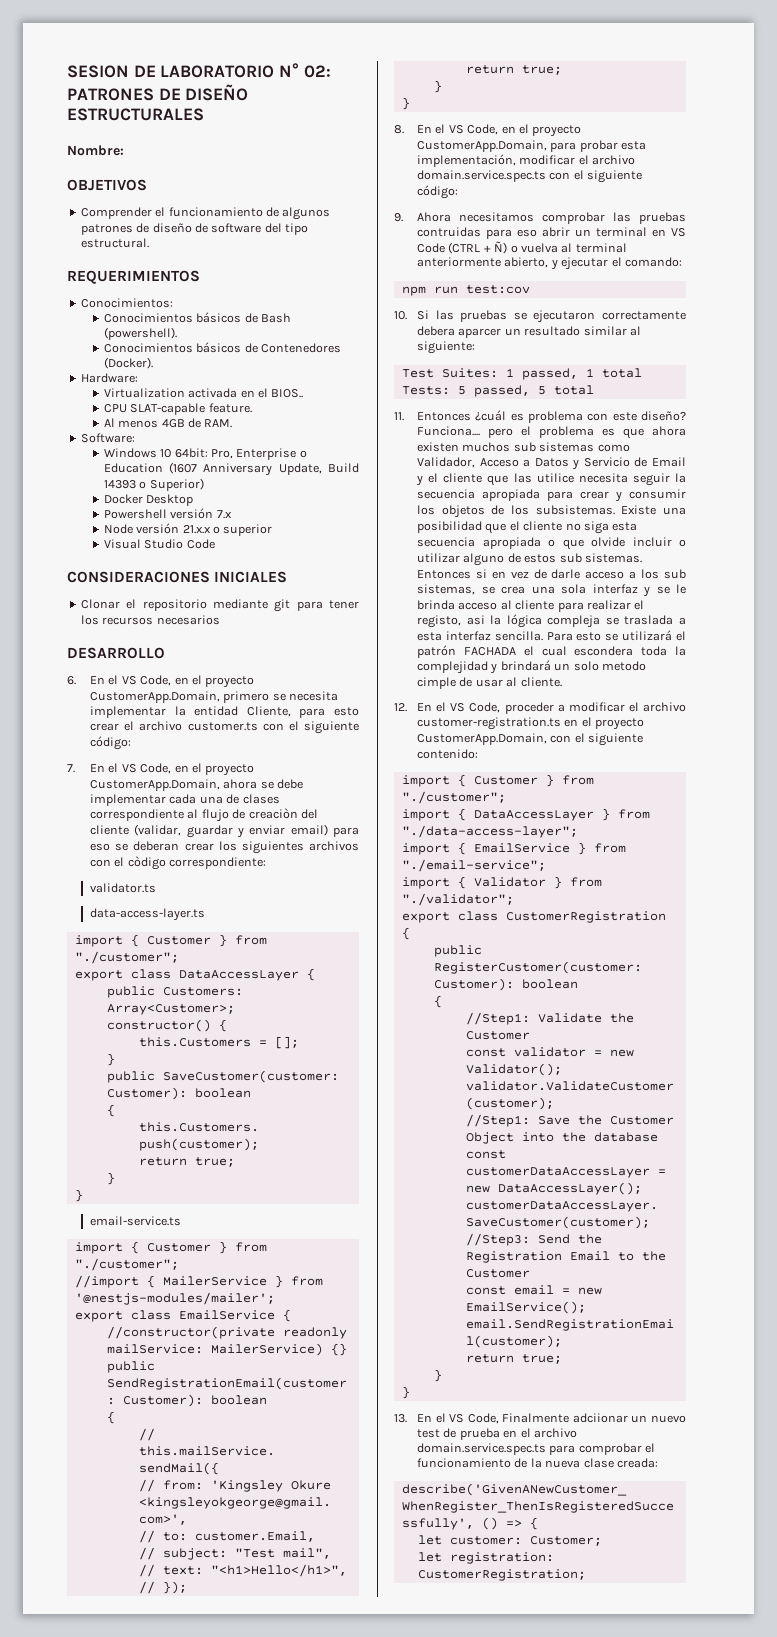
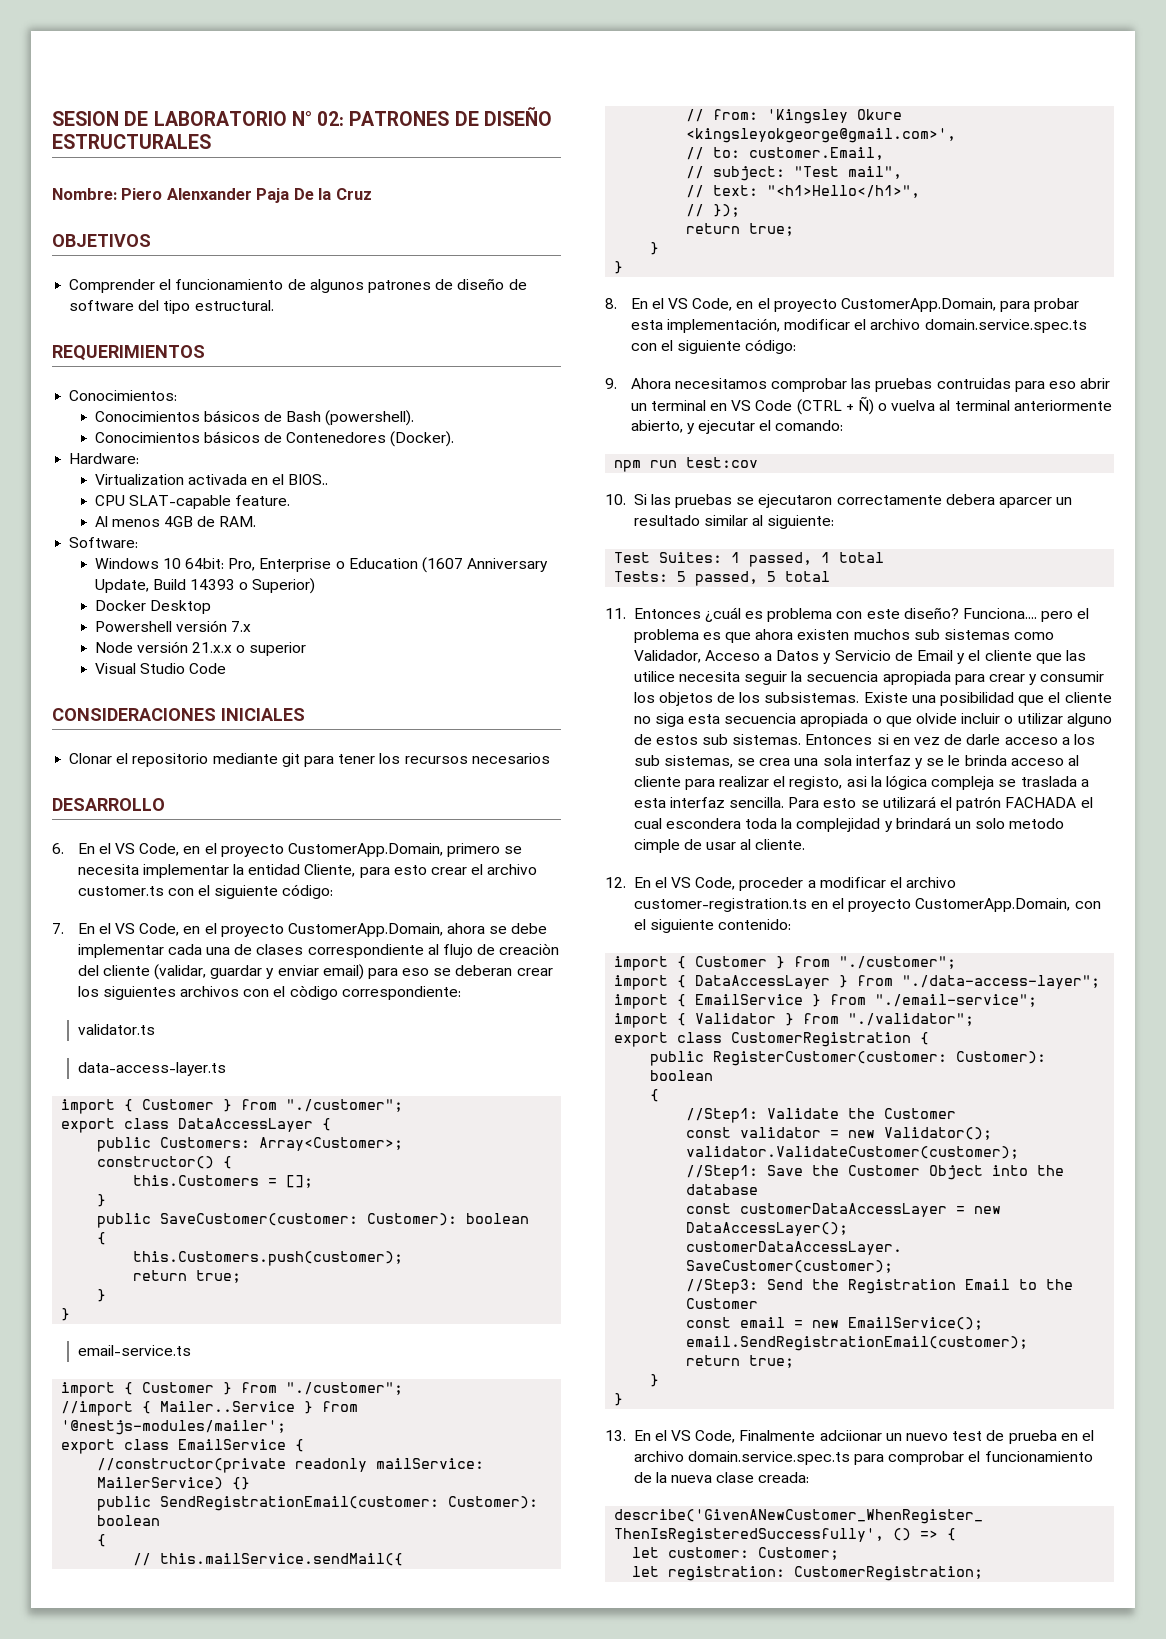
(124, 150) none -> [121,188,372,203] Piero Alenxander Paja De la Cruz
[162,1276,267,1286] MailerService -> [160,1401,296,1412] Mailer..Service

